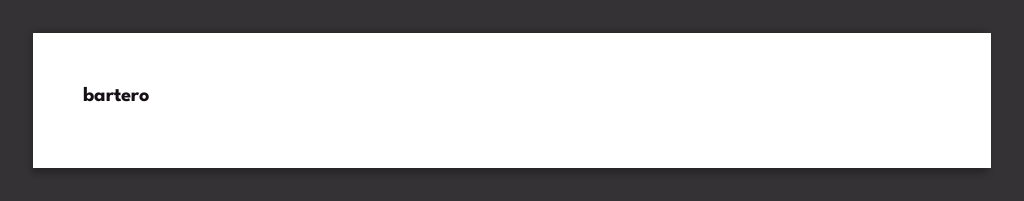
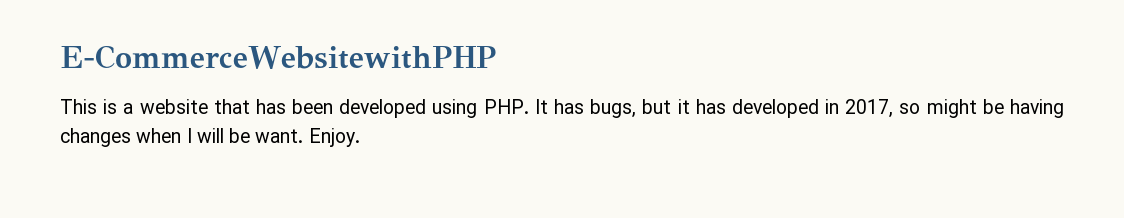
[83,86,150,102] bartero -> [60,45,496,69] [60,99,1064,118] [60,128,360,147] E-CommerceWebsitewithPHP // This is a website that has been developed using PHP. It has bugs, but it has developed in 2017, so might be having changes when I will be want. Enjoy.

